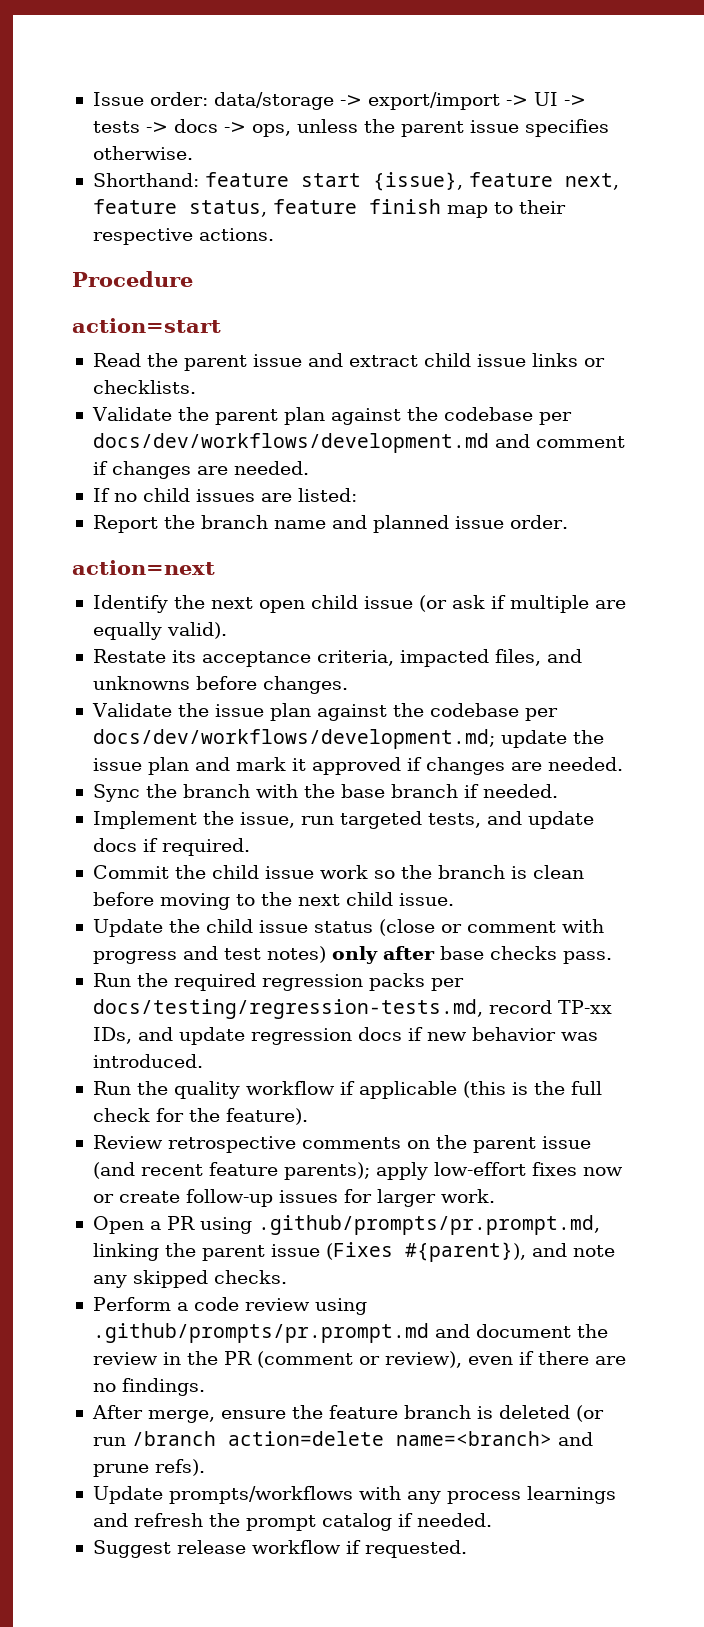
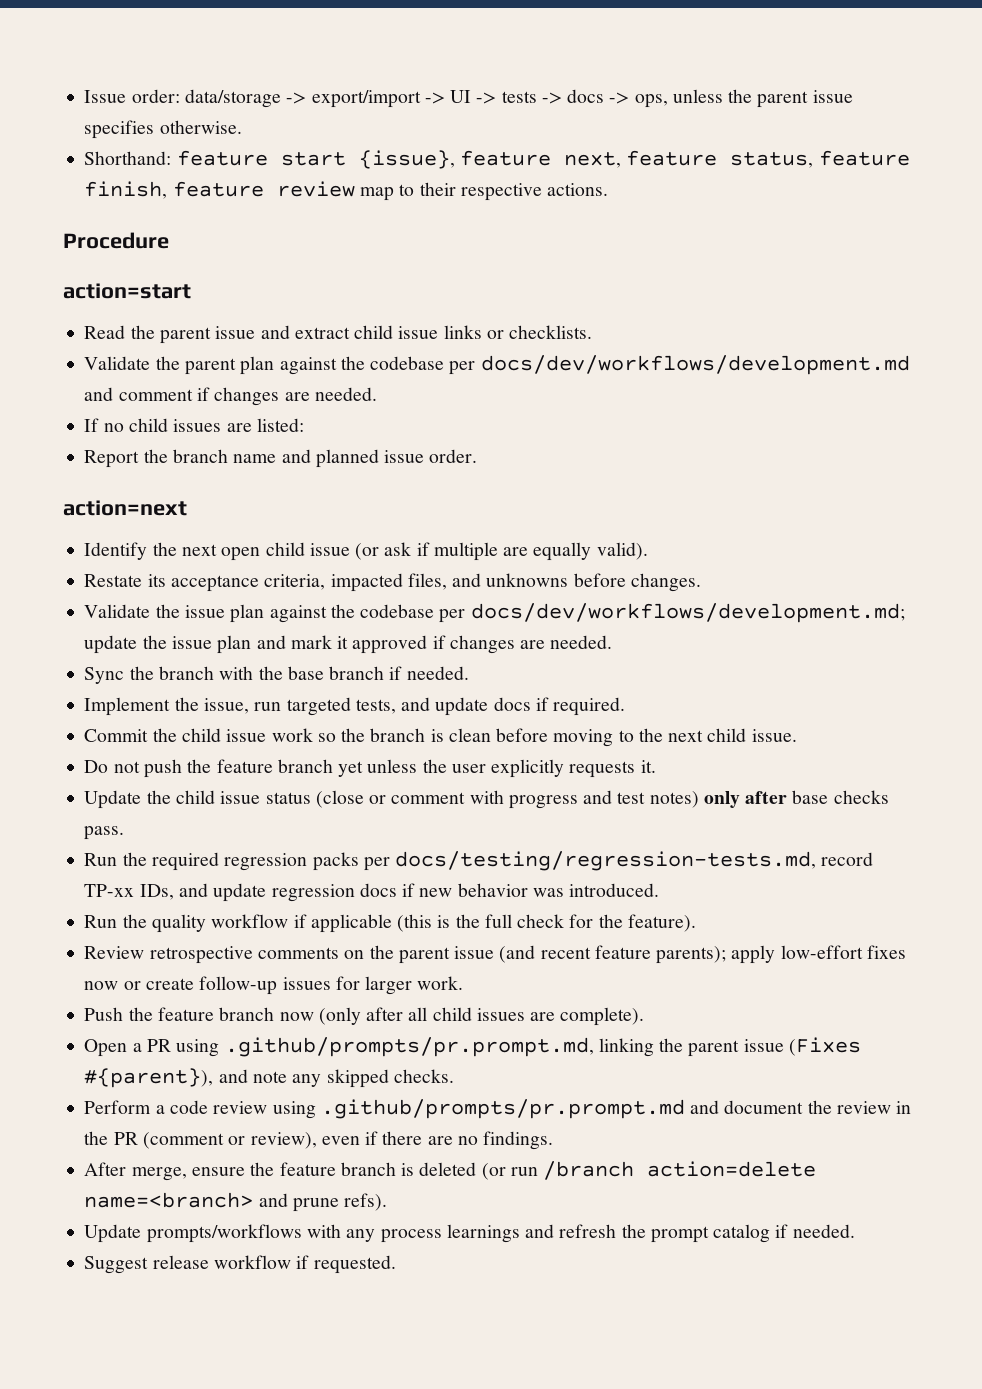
[368,199,441,214] finish -> [84,181,355,199] finish, feature review
(454, 899) none -> [84,759,656,778] // Do not push the feature branch yet unless the user explicitly requests it.
(495, 1196) none -> [84,1007,645,1026] // Push the feature branch now (only after all child issues are complete).

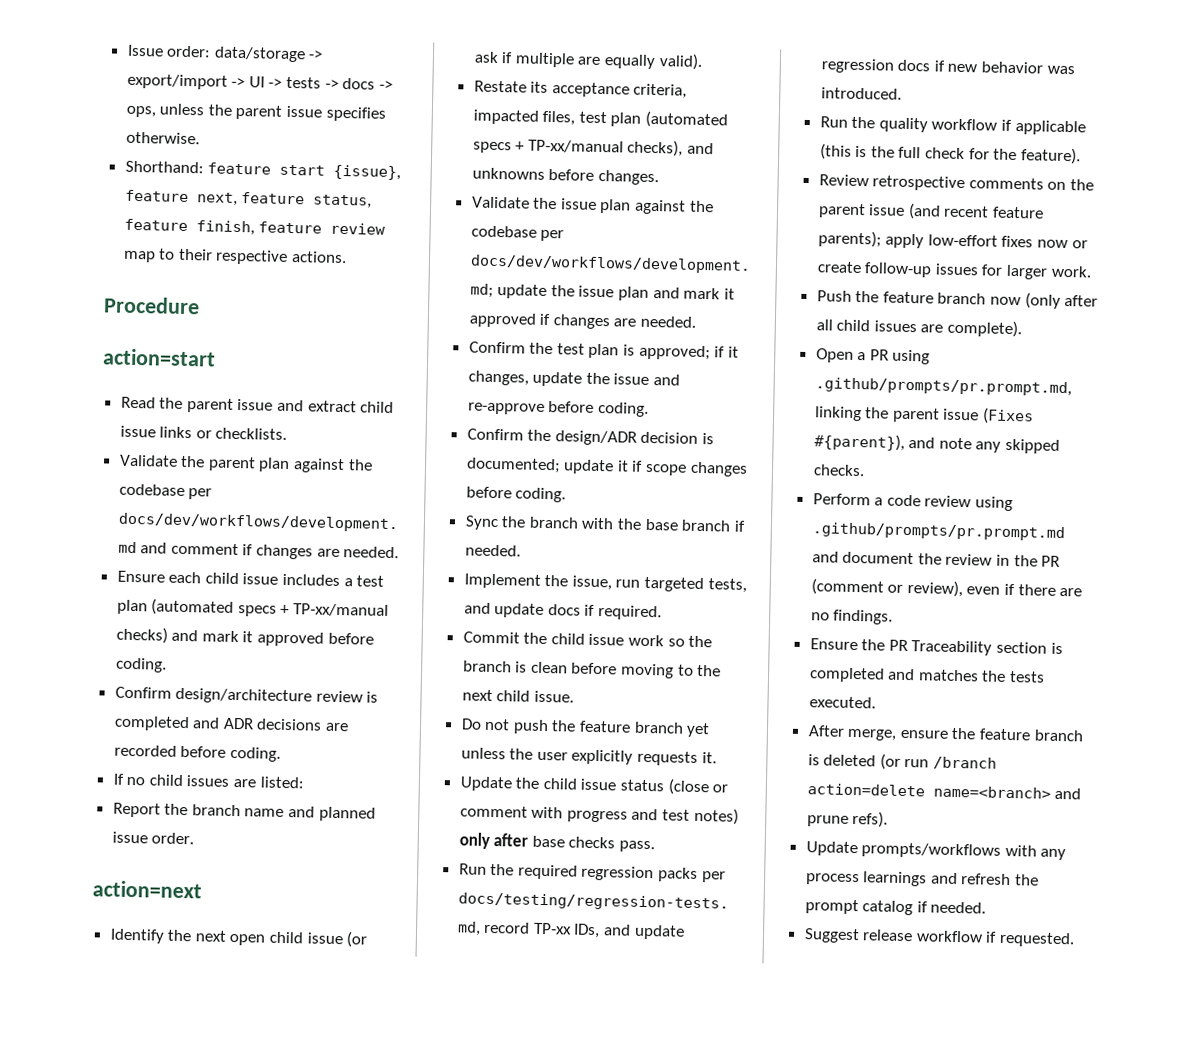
(377, 394) none -> [116,570,385,587] [116,598,390,617] [115,626,374,647] [114,657,167,673] [114,686,379,705] [113,715,350,732] [113,744,281,762] // Ensure each child issue includes a test plan (automated specs + TP-xx/manual checks) and mark it approved before coding. // Confirm design/architecture review is completed and ADR decisions are recorded before coding.
(447, 581) none -> [578,110,729,129] [472,139,684,157] test plan (automated specs + TP-xx/manual checks),
(613, 642) none -> [468,341,739,361] [467,370,681,387] [467,401,649,417] [466,428,715,446] [465,457,748,477] [465,486,567,503] // Confirm the test plan is approved; if it changes, update the issue and re-approve before coding. // Confirm the design/ADR decision is documented; update it if scope changes before coding.
(554, 1140) none -> [809,638,1063,656] [808,667,1046,683] [808,696,876,709] // Ensure the PR Traceability section is completed and matches the tests executed.

